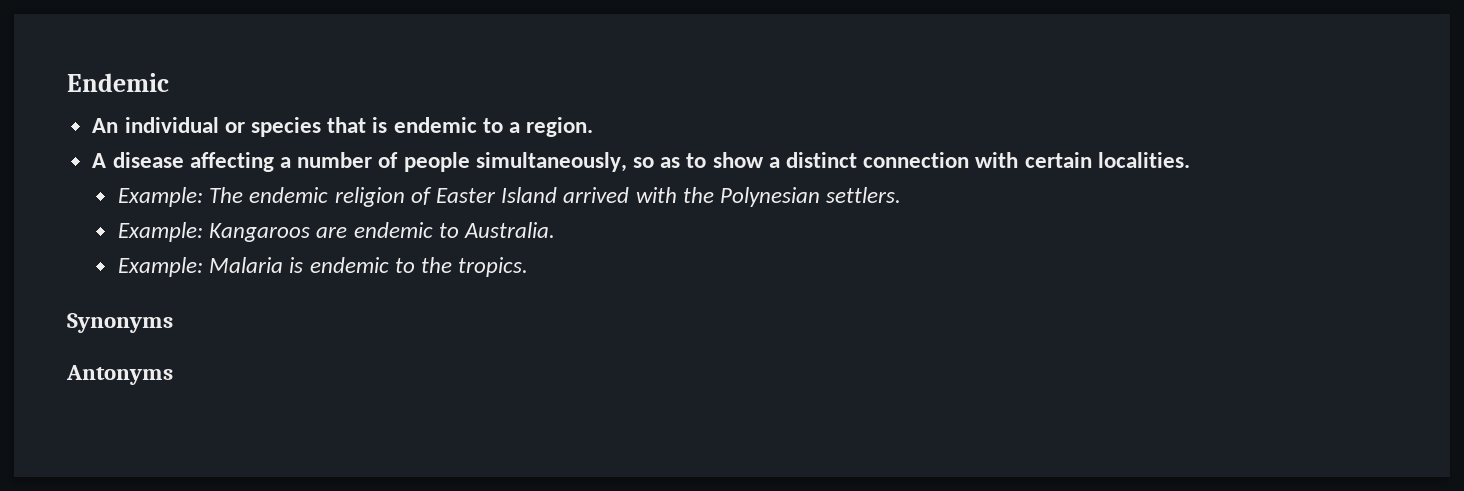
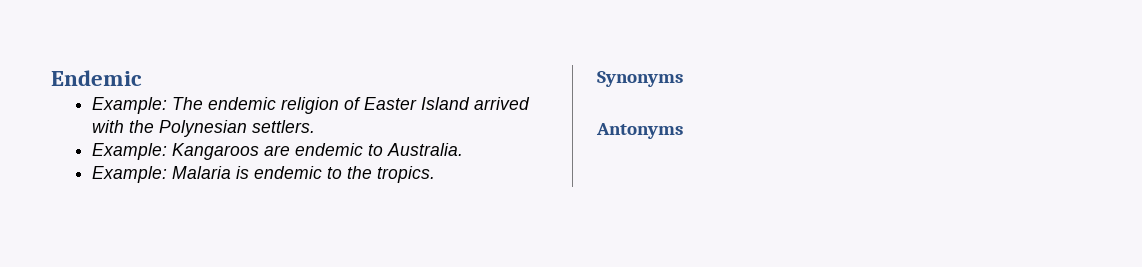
[92,117,594,137] [92,152,1190,172] // An individual or species that is endemic to a region. // A disease affecting a number of people simultaneously, so as to show a distinct connection with certain localities. -> (142, 78) none

